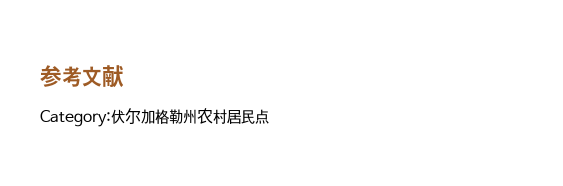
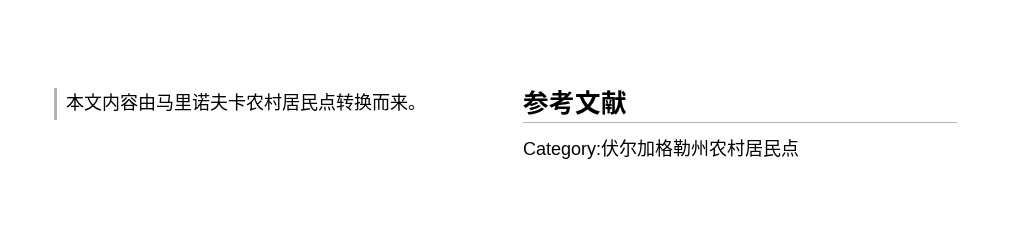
(40, 76) none -> [66,93,427,112] 本文内容由马里诺夫卡农村居民点转换而来。 //

